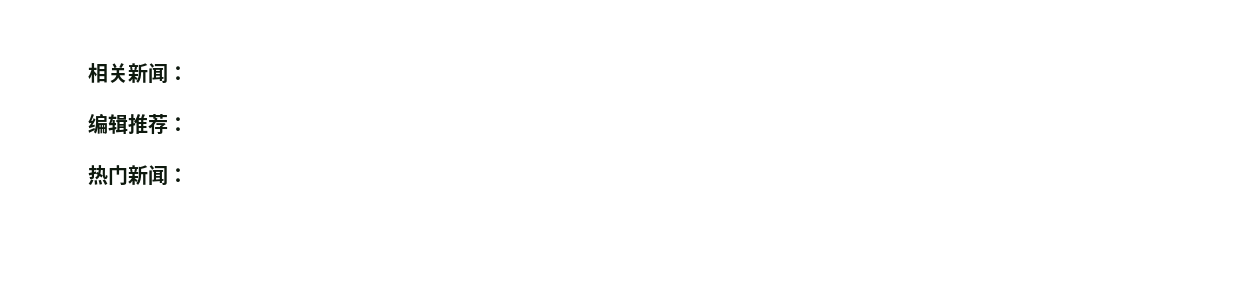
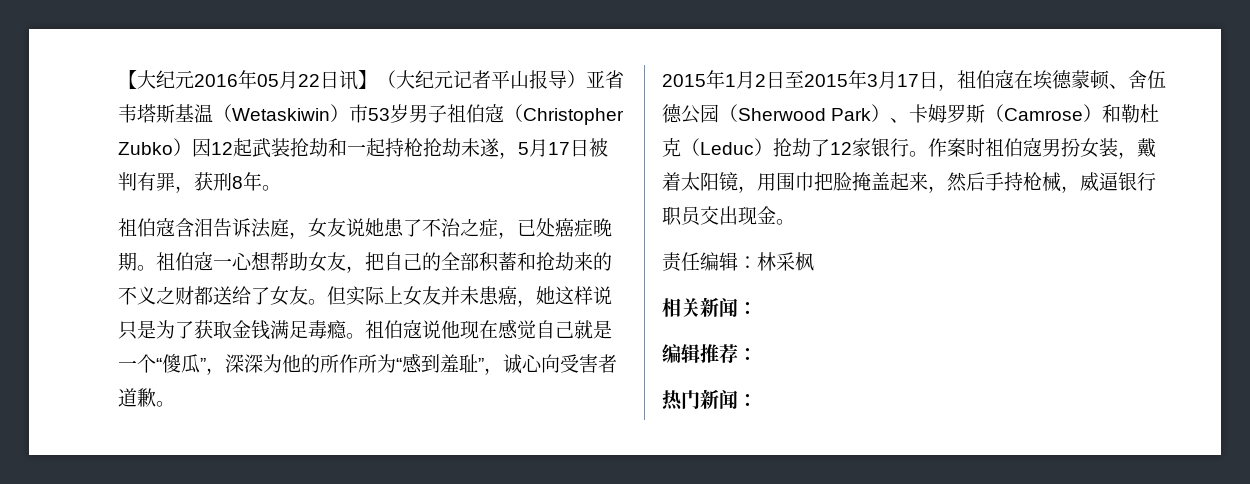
(88, 73) none -> [118,70,624,90] [118,104,624,125] [118,138,608,159] [118,172,281,193] [118,218,612,239] [118,251,612,273] [118,286,612,307] [118,320,612,340] [118,354,617,375] [118,388,175,407] [662,70,1166,91] [662,104,1160,124] [662,138,1156,159] [662,172,1156,193] [662,206,795,226] [662,252,814,272] 【大纪元2016年05月22日讯】（大纪元记者平山报导）亚省韦塔斯基温（Wetaskiwin）市53岁男子祖伯寇（Christopher Zubko）因12起武装抢劫和一起持枪抢劫未遂，5月17日被判有罪，获刑8年。 // 祖伯寇含泪告诉法庭，女友说她患了不治之症，已处癌症晚期。祖伯寇一心想帮助女友，把自己的全部积蓄和抢劫来的不义之财都送给了女友。但实际上女友并未患癌，她这样说只是为了获取金钱满足毒瘾。祖伯寇说他现在感觉自己就是一个“傻瓜”，深深为他的所作所为“感到羞耻”，诚心向受害者道歉。 // 2015年1月2日至2015年3月17日，祖伯寇在埃德蒙顿、舍伍德公园（Sherwood Park）、卡姆罗斯（Camrose）和勒杜克（Leduc）抢劫了12家银行。作案时祖伯寇男扮女装，戴着太阳镜，用围巾把脸掩盖起来，然后手持枪械，威逼银行职员交出现金。 // 责任编辑：林采枫 //

